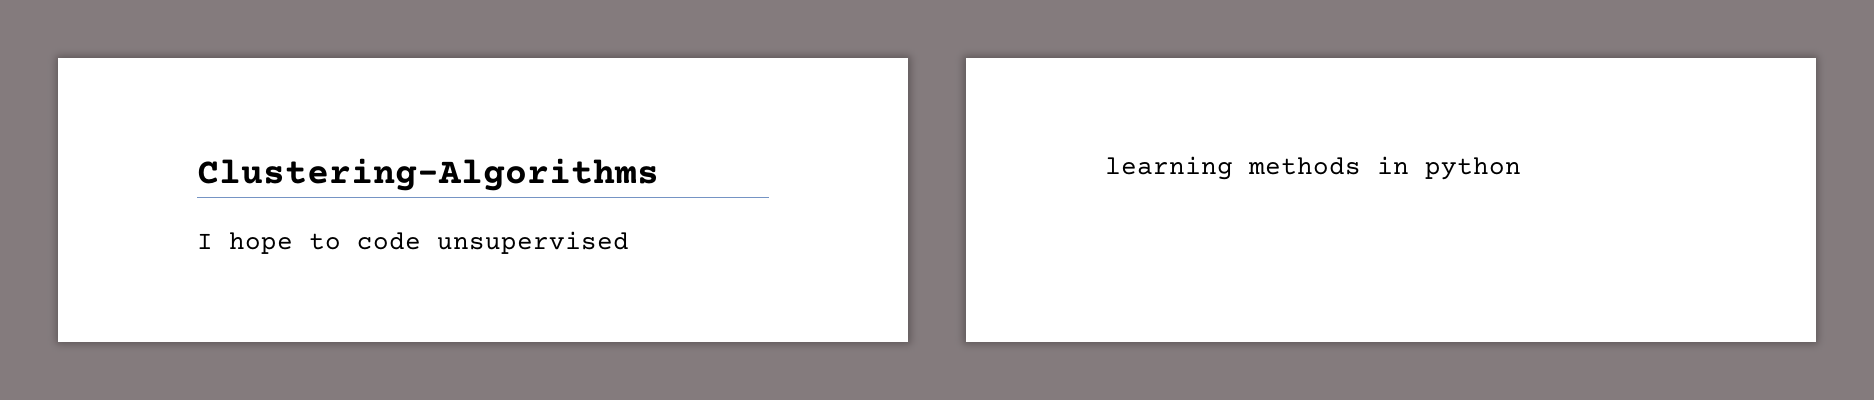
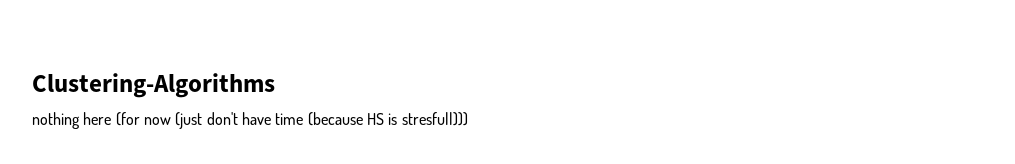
[197,231,629,254] [1105,156,1521,180] I hope to code unsupervised learning methods in python -> [32,112,468,129] nothing here (for now (just don't have time (because HS is stresfull)))

